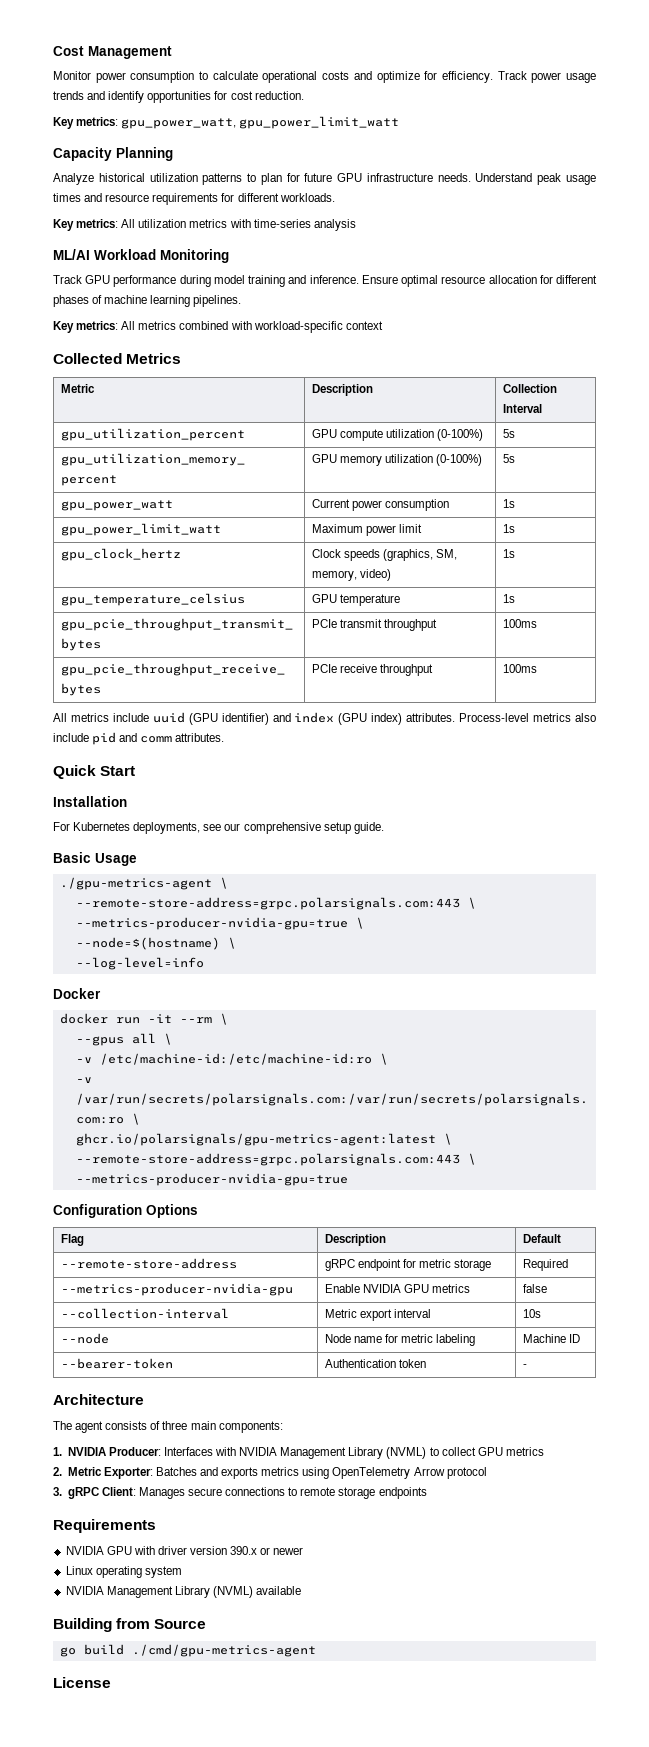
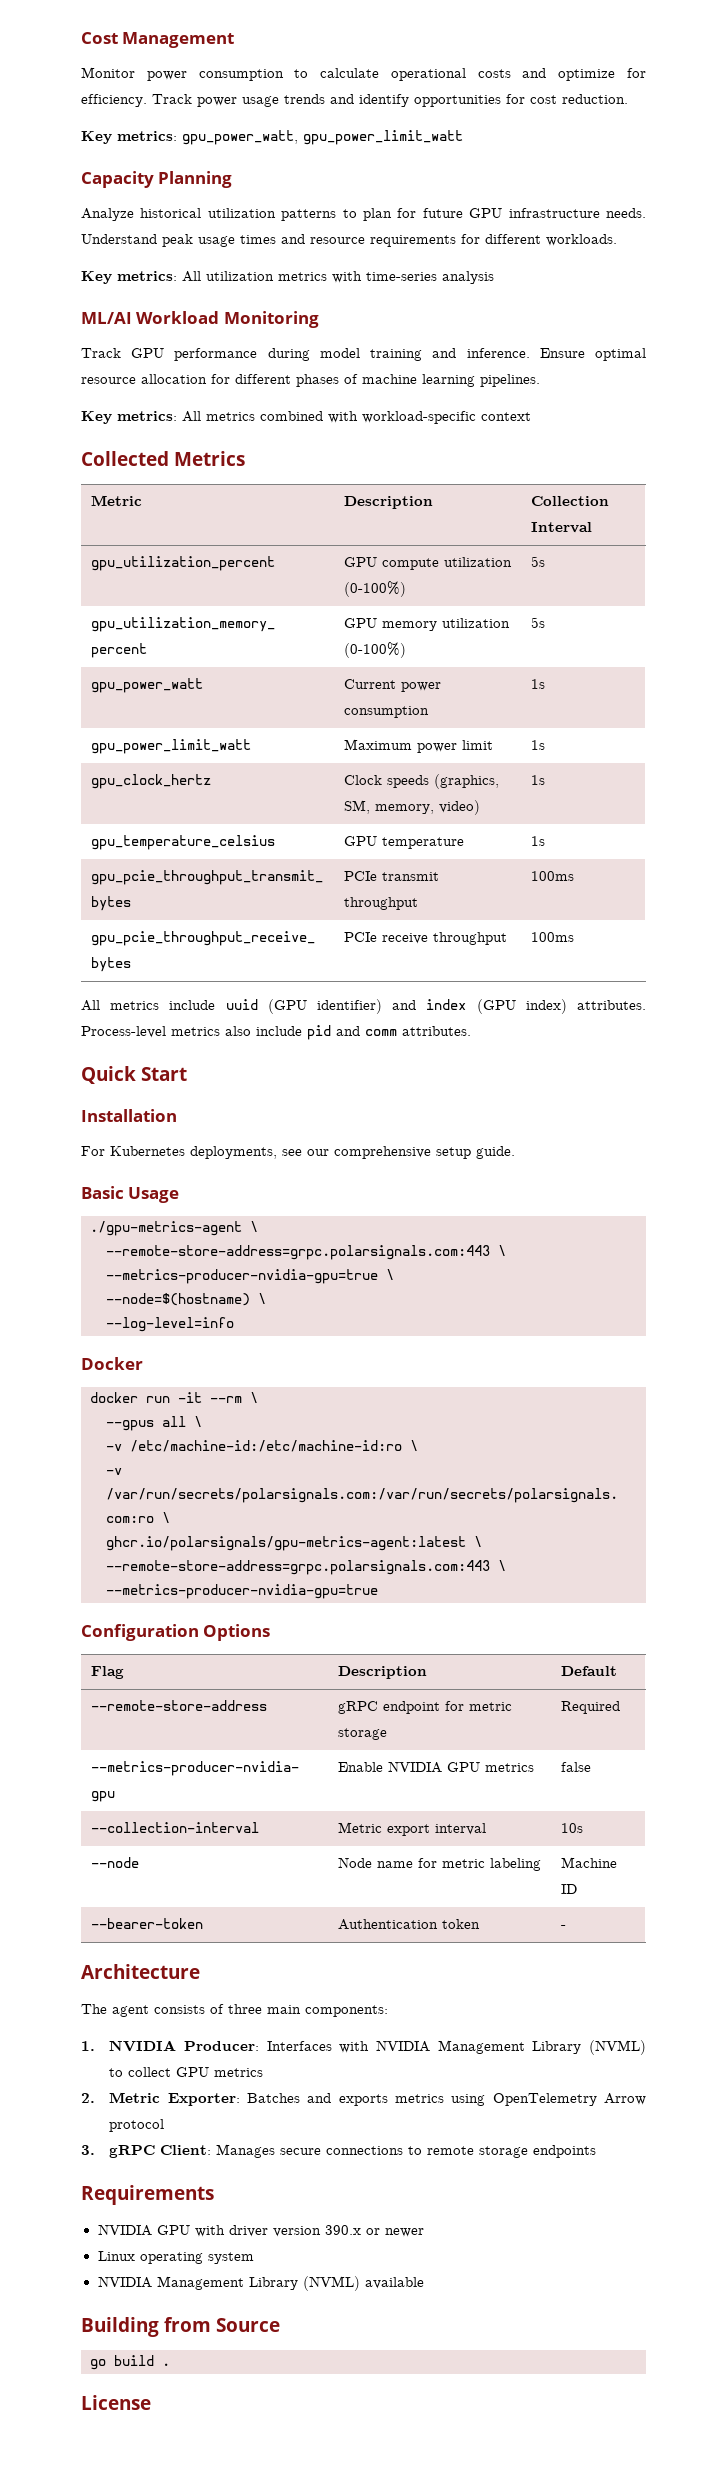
[131,1644,316,1657] ./cmd/gpu-metrics-agent -> [162,2363,170,2366] .

